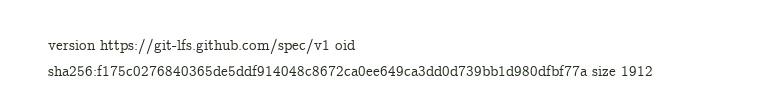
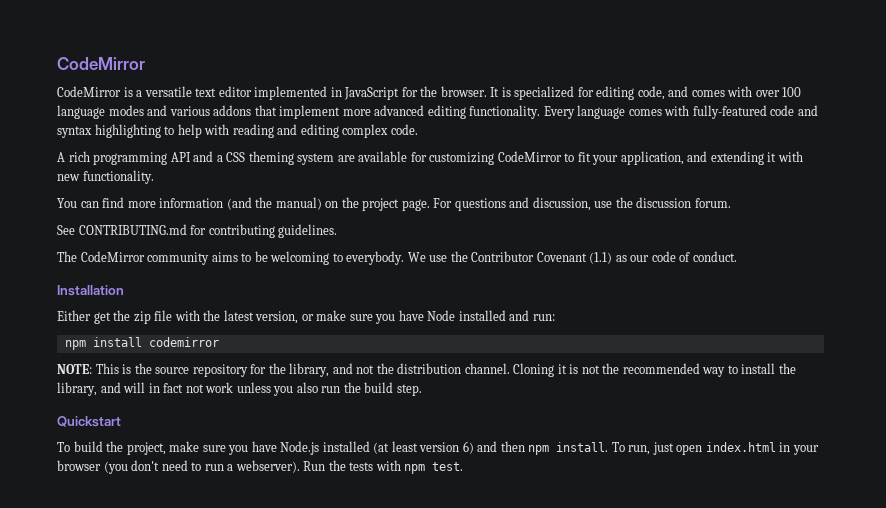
[48,38,356,55] [48,65,653,76] version https://git-lfs.github.com/spec/v1 oid sha256:f175c0276840365de5ddf914048c8672ca0ee649ca3dd0d739bb1d980dfbf77a size 1912 -> [57,57,145,70] [57,86,802,100] [57,105,818,119] [57,124,418,138] [57,151,803,165] [57,170,154,184] [57,197,731,211] [57,224,338,238] [57,251,737,265] [57,285,124,296] [57,310,555,324] [64,337,219,350] [57,363,796,377] [57,382,422,396] [57,416,121,427] [57,441,819,455] [57,460,464,474] CodeMirror // CodeMirror is a versatile text editor implemented in JavaScript for the browser. It is specialized for editing code, and comes with over 100 language modes and various addons that implement more advanced editing functionality. Every language comes with fully-featured code and syntax highlighting to help with reading and editing complex code. // A rich programming API and a CSS theming system are available for customizing CodeMirror to fit your application, and extending it with new functionality. // You can find more information (and the manual) on the project page. For questions and discussion, use the discussion forum. // See CONTRIBUTING.md for contributing guidelines. // The CodeMirror community aims to be welcoming to everybody. We use the Contributor Covenant (1.1) as our code of conduct. // Installation // Either get the zip file with the latest version, or make sure you have Node installed and run: // npm install codemirror // NOTE: This is the source repository for the library, and not the distribution channel. Cloning it is not the recommended way to install the library, and will in fact not work unless you also run the build step. // Quickstart // To build the project, make sure you have Node.js installed (at least version 6) and then npm install. To run, just open index.html in your browser (you don't need to run a webserver). Run the tests with npm test.

